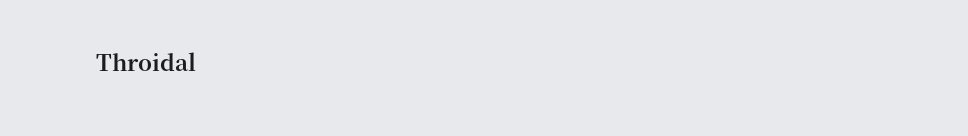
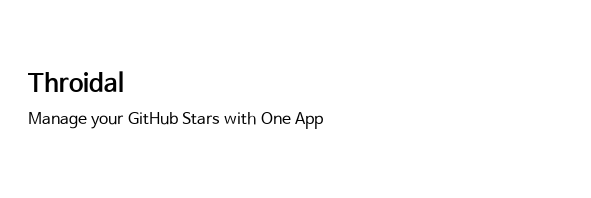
(196, 61) none -> [28,112,323,129] // Manage your GitHub Stars with One App

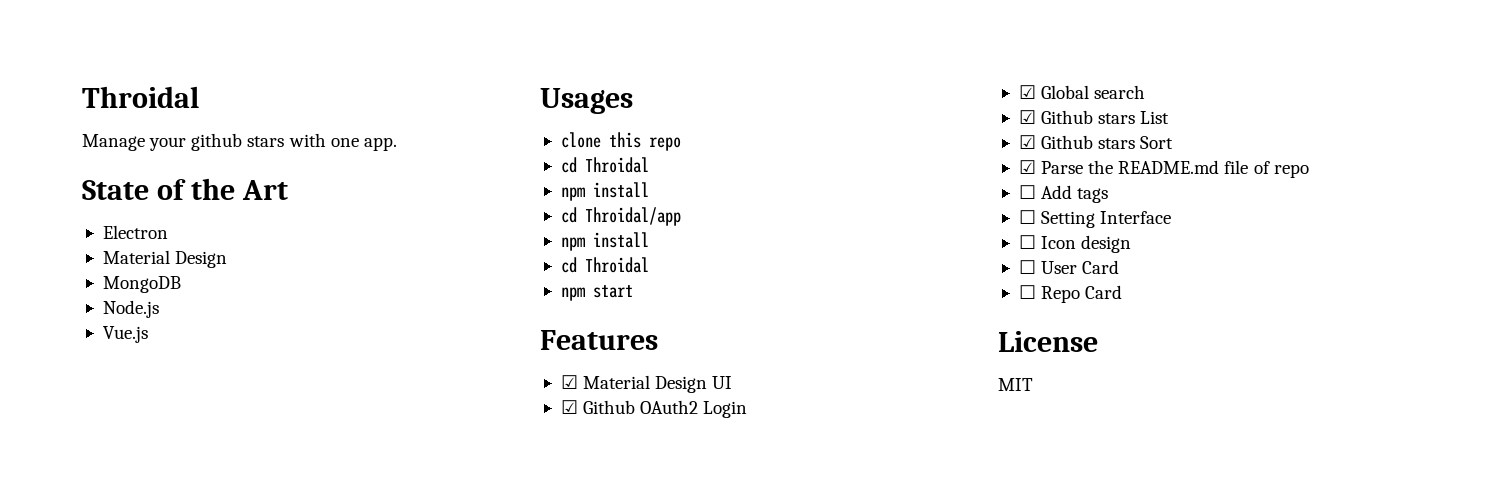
[127,112,323,129] GitHub Stars with One App -> [191,133,397,151] [82,178,288,200] [102,225,168,239] [102,250,228,268] [102,276,181,293] [102,300,159,318] [102,326,148,343] [540,88,633,114] [560,132,681,151] [560,157,649,173] [560,182,649,201] [560,207,681,226] [560,232,649,251] [560,257,649,273] [560,285,633,301] [540,330,658,350] [560,375,733,393] [560,400,748,418] [1018,85,1146,99] [1018,110,1170,124] [1018,135,1174,149] [1018,160,1309,178] [1018,185,1109,203] [1018,210,1172,228] [1018,235,1132,253] [1018,260,1120,274] [1018,285,1123,303] [998,331,1098,352] [998,378,1033,391] github stars with one app. // State of the Art // Electron // Material Design // MongoDB // Node.js // Vue.js // Usages // clone this repo // cd Throidal // npm install // cd Throidal/app // npm install // cd Throidal // npm start // Features // ☑ Material Design UI // ☑ Github OAuth2 Login // ☑ Global search // ☑ Github stars List // ☑ Github stars Sort // ☑ Parse the README.md file of repo // ☐ Add tags // ☐ Setting Interface // ☐ Icon design // ☐ User Card // ☐ Repo Card // License // MIT

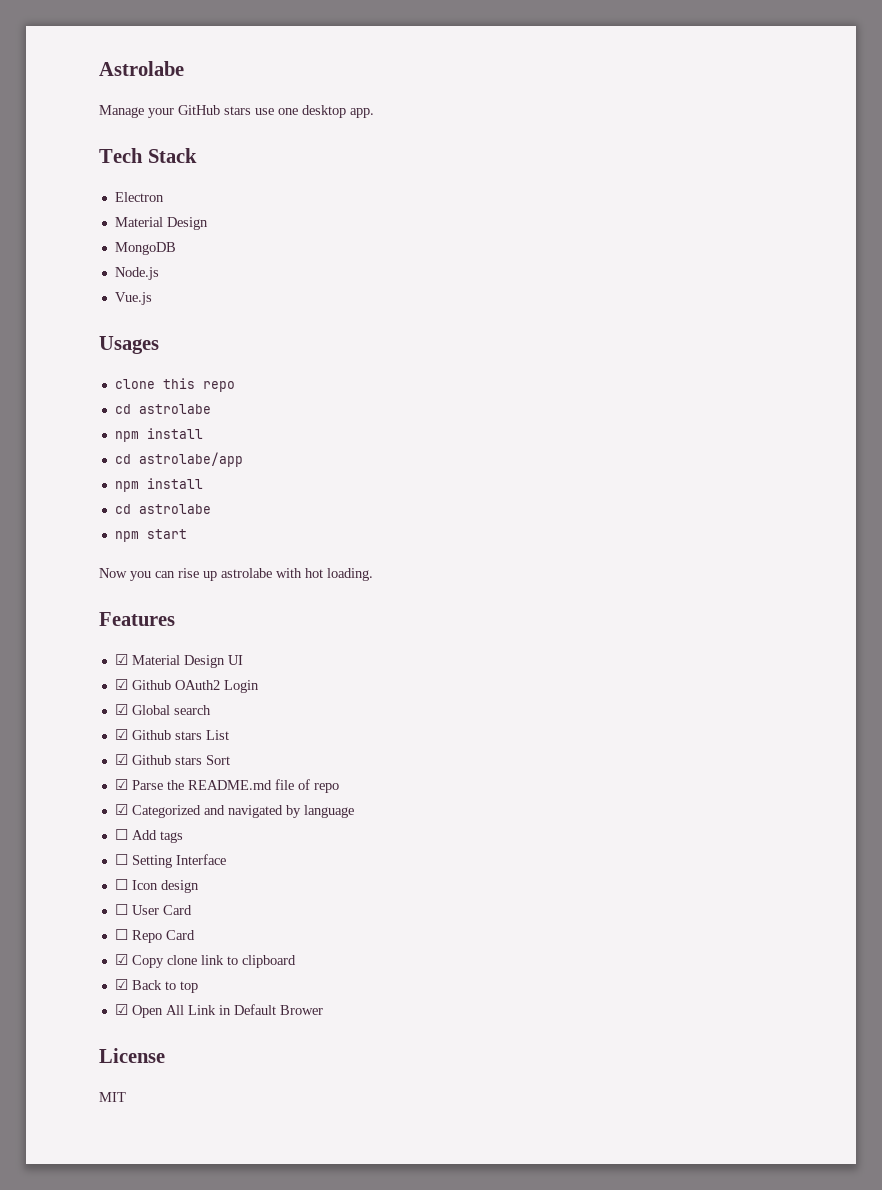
[82,86,199,108] Throidal -> [99,61,184,76] Astrolabe
[191,133,397,151] [82,178,288,200] github stars with one app. // State of the Art -> [178,105,374,118] [99,148,197,163] GitHub stars use one desktop app. // Tech Stack
[584,157,649,173] [560,182,649,201] [560,207,681,226] [560,232,649,251] [560,257,649,273] Throidal // npm install // cd Throidal/app // npm install // cd Throidal -> [138,404,211,414] [114,428,203,442] [114,452,243,467] [114,478,203,492] [114,504,211,514] astrolabe // npm install // cd astrolabe/app // npm install // cd astrolabe
(633, 291) none -> [99,568,373,581] // Now you can rise up astrolabe with hot loading.
(1309, 171) none -> [114,804,354,818] // ☑ Categorized and navigated by language
(1123, 292) none -> [114,954,296,968] [114,979,198,993] [114,1004,323,1018] // ☑ Copy clone link to clipboard // ☑ Back to top // ☑ Open All Link in Default Brower

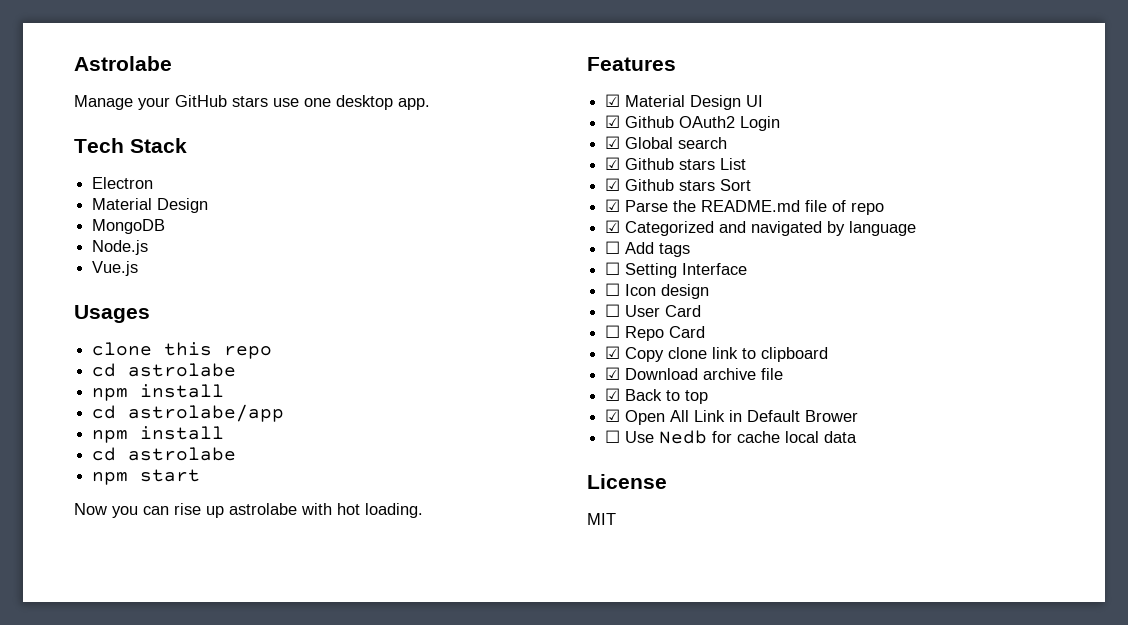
(296, 961) none -> [605,367,784,380] // ☑ Download archive file
(323, 1010) none -> [605,430,858,444] // ☐ Use Nedb for cache local data

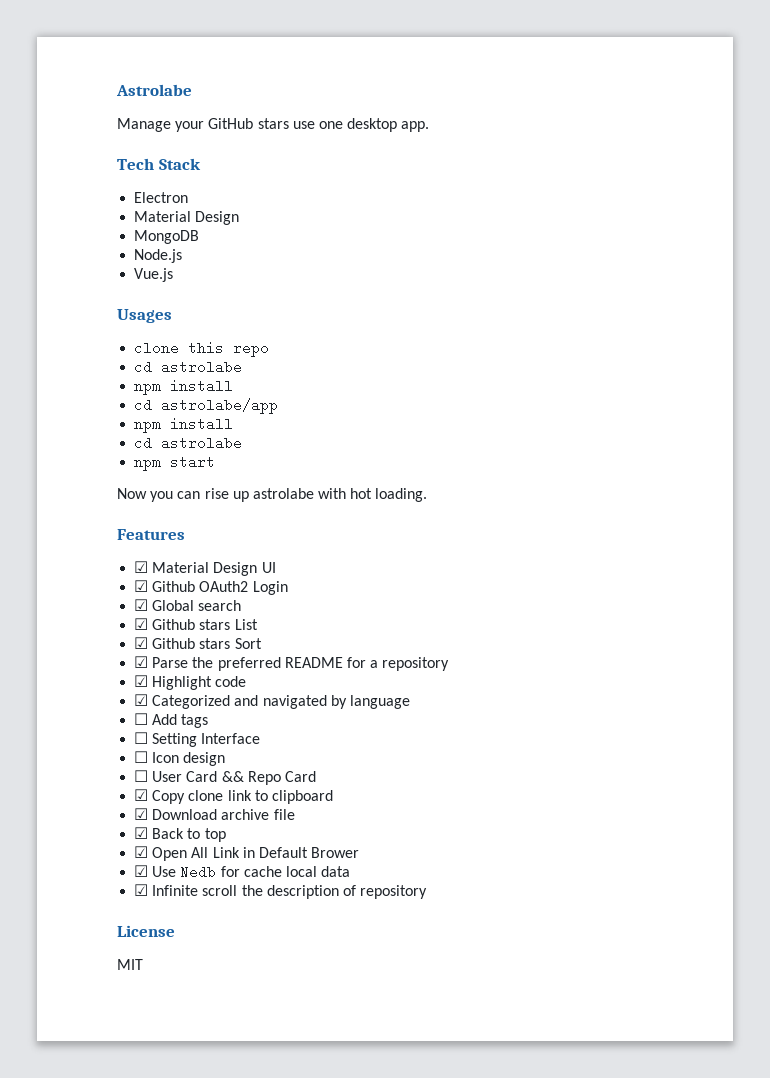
[701,200,885,215] README.md file of repo -> [217,657,450,671] [134,675,247,690] preferred README for a repository // ☑ Highlight code
[605,325,621,338] // ☐ -> [221,771,244,782] &&
[605,430,621,443] ☐ -> [134,865,149,877] ☑
(858, 437) none -> [134,884,428,899] // ☑ Infinite scroll the description of repository

